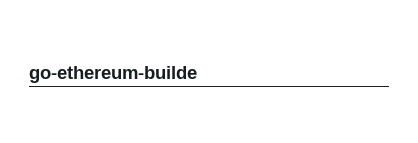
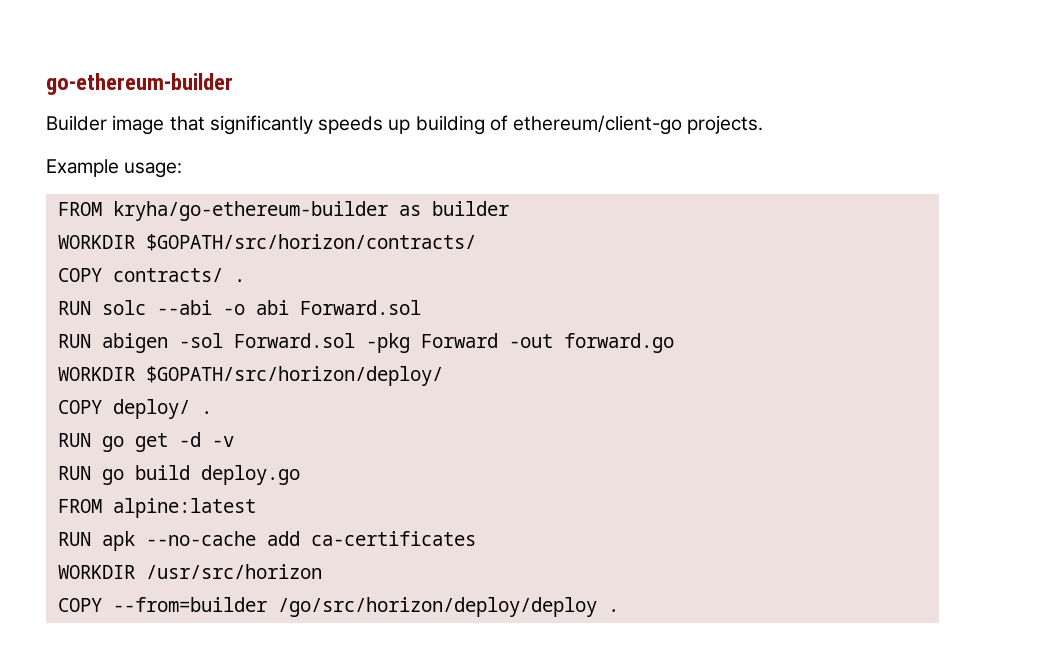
[29,66,197,83] go-ethereum-builde -> [46,73,233,95] [46,115,764,135] [46,159,183,178] [57,201,509,221] [57,234,476,251] [57,268,245,282] [57,300,421,315] [57,333,674,353] [57,366,443,386] [57,399,212,419] [57,432,234,452] [57,465,300,485] [57,498,256,518] [57,531,476,551] [57,564,322,579] [57,597,619,617] go-ethereum-builder // Builder image that significantly speeds up building of ethereum/client-go projects. // Example usage: // FROM kryha/go-ethereum-builder as builder // WORKDIR $GOPATH/src/horizon/contracts/ // COPY contracts/ . // RUN solc --abi -o abi Forward.sol // RUN abigen -sol Forward.sol -pkg Forward -out forward.go // WORKDIR $GOPATH/src/horizon/deploy/ // COPY deploy/ . // RUN go get -d -v // RUN go build deploy.go // FROM alpine:latest // RUN apk --no-cache add ca-certificates // WORKDIR /usr/src/horizon // COPY --from=builder /go/src/horizon/deploy/deploy .

